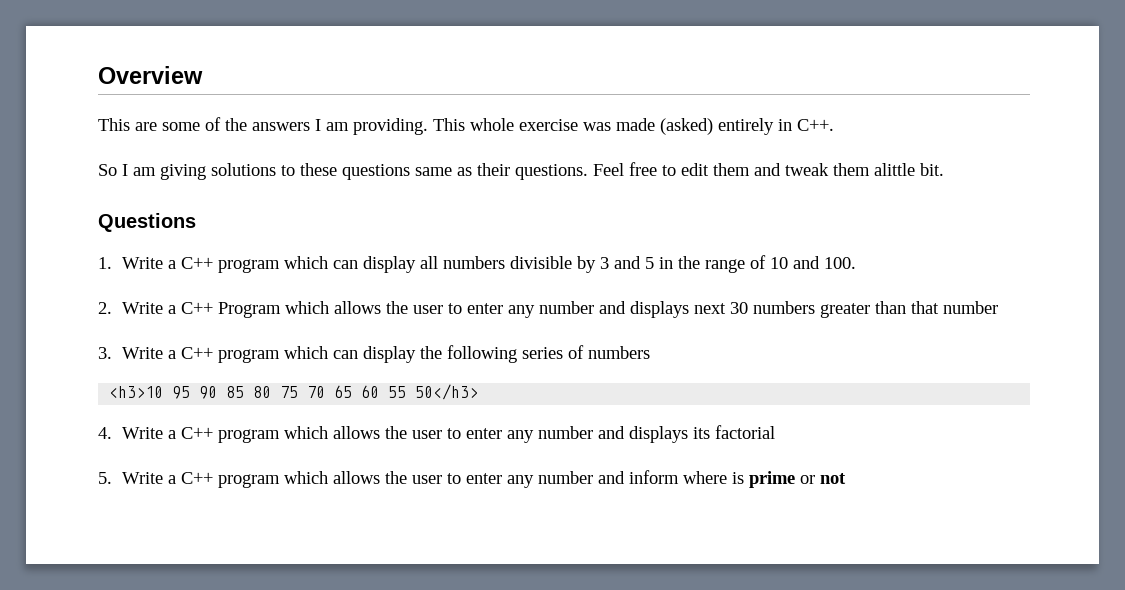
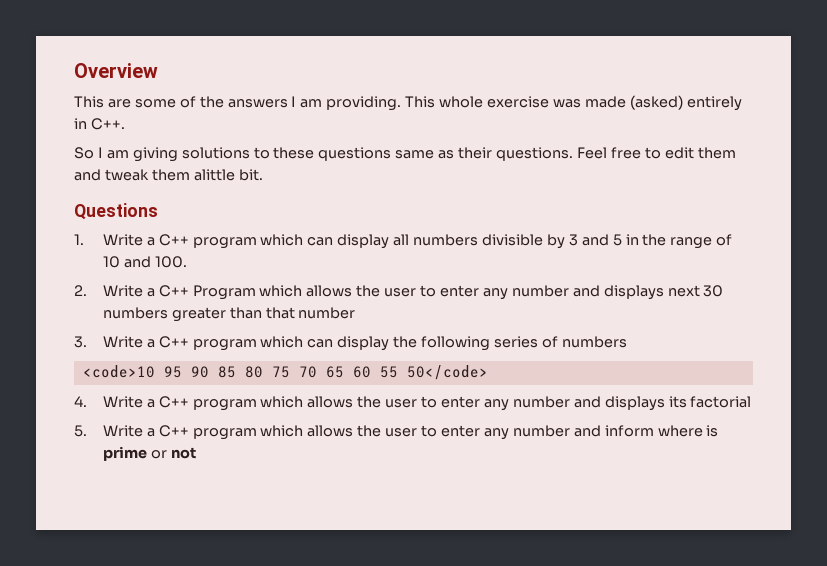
[109,386,164,398] <h3>10 -> [82,365,155,378] <code>10
[415,384,479,400] 50</h3> -> [406,365,488,380] 50</code>

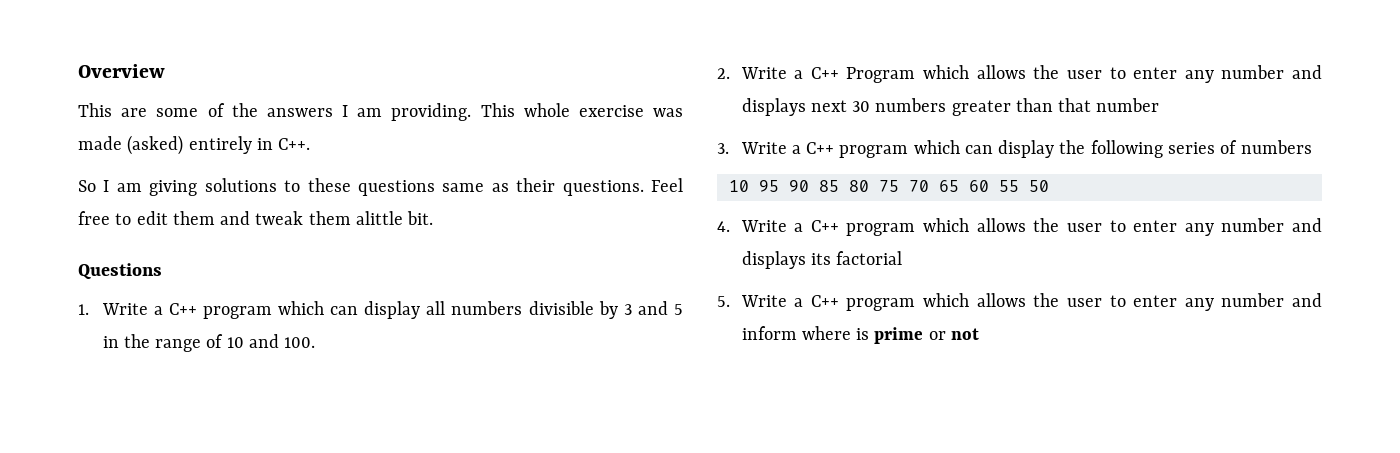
[82,365,155,378] <code>10 -> [728,180,749,192] 10
[406,365,488,380] 50</code> -> [1028,180,1049,192] 50

